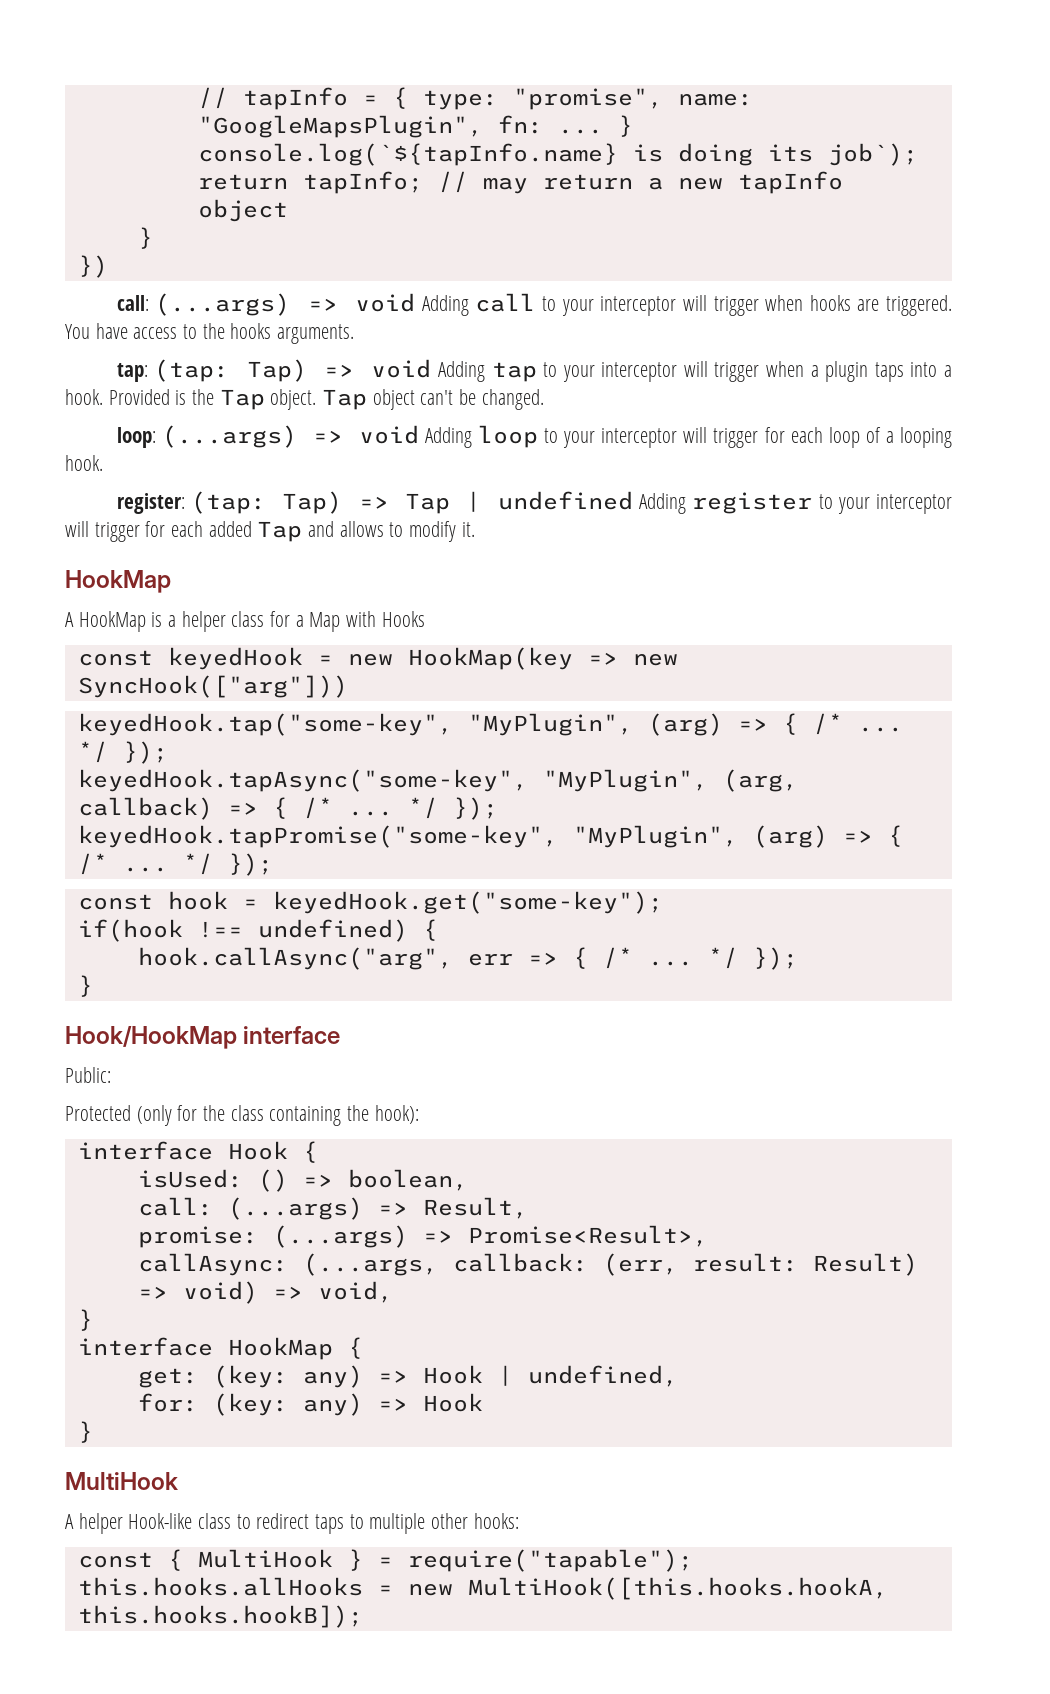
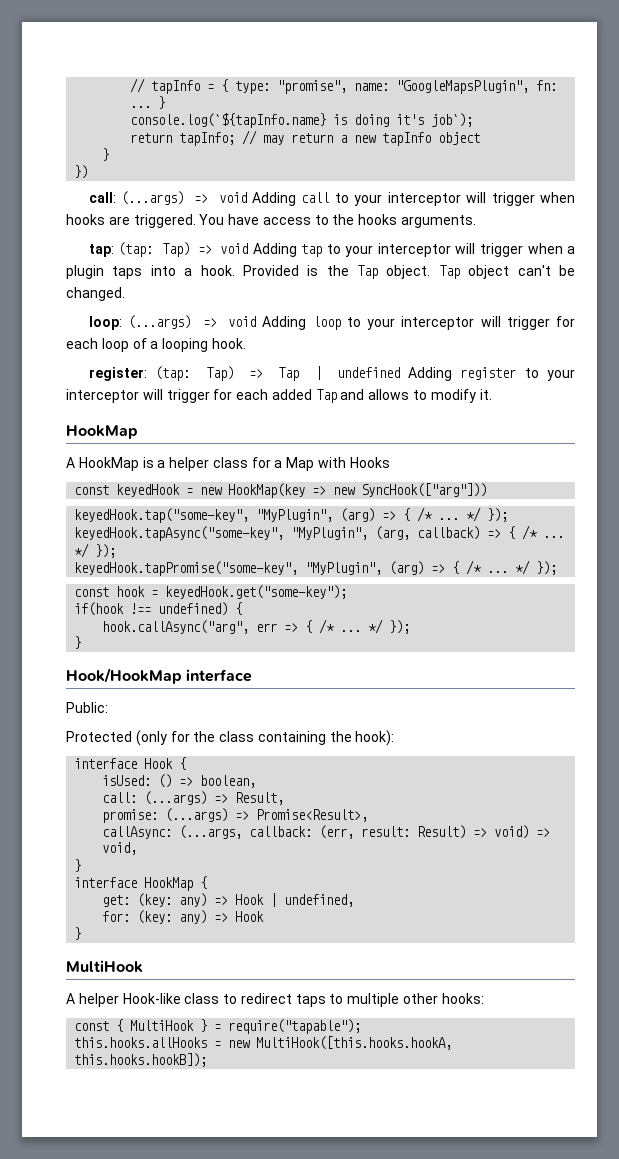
[767,144,813,162] its -> [396,114,425,125] it's

